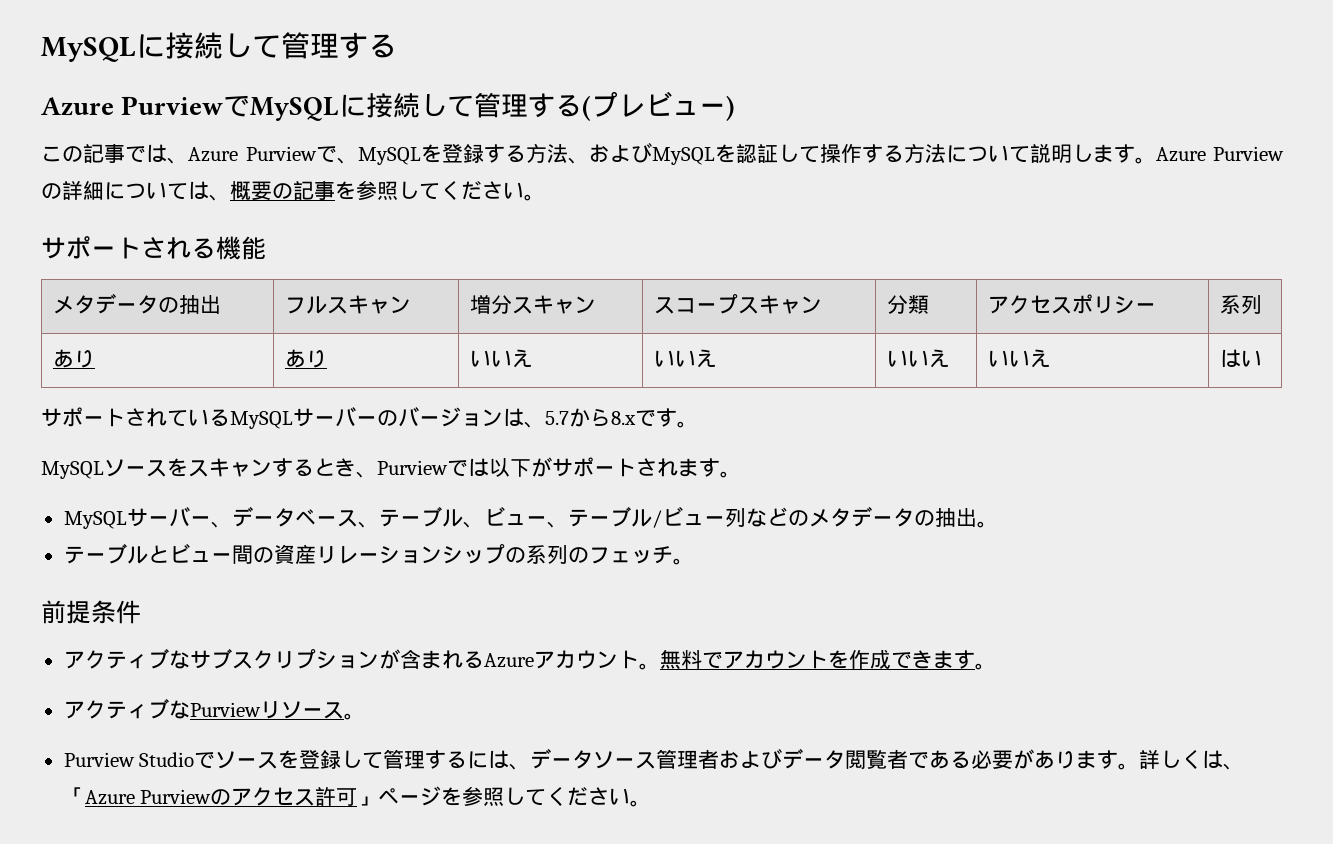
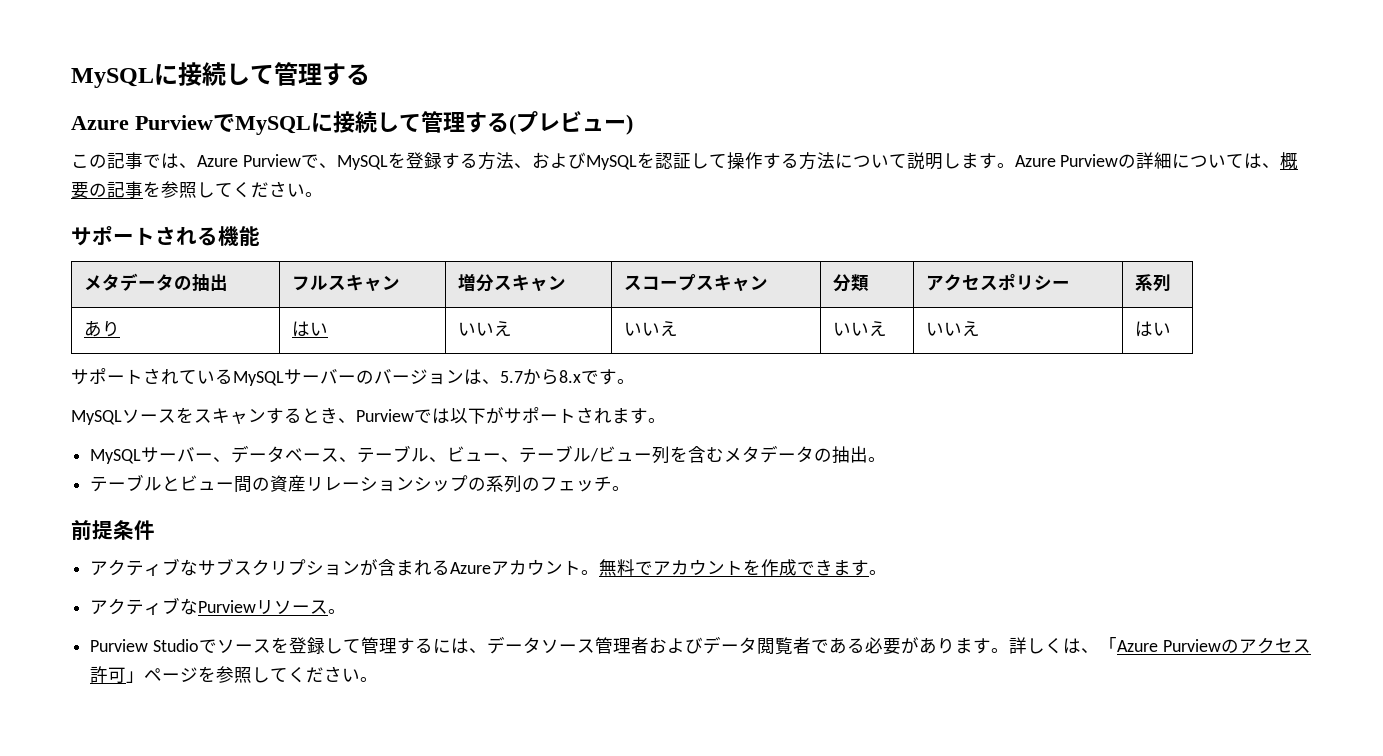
[284,349,327,368] あり -> [292,321,329,337] はい
[745,507,809,527] などの -> [670,446,725,463] を含む

